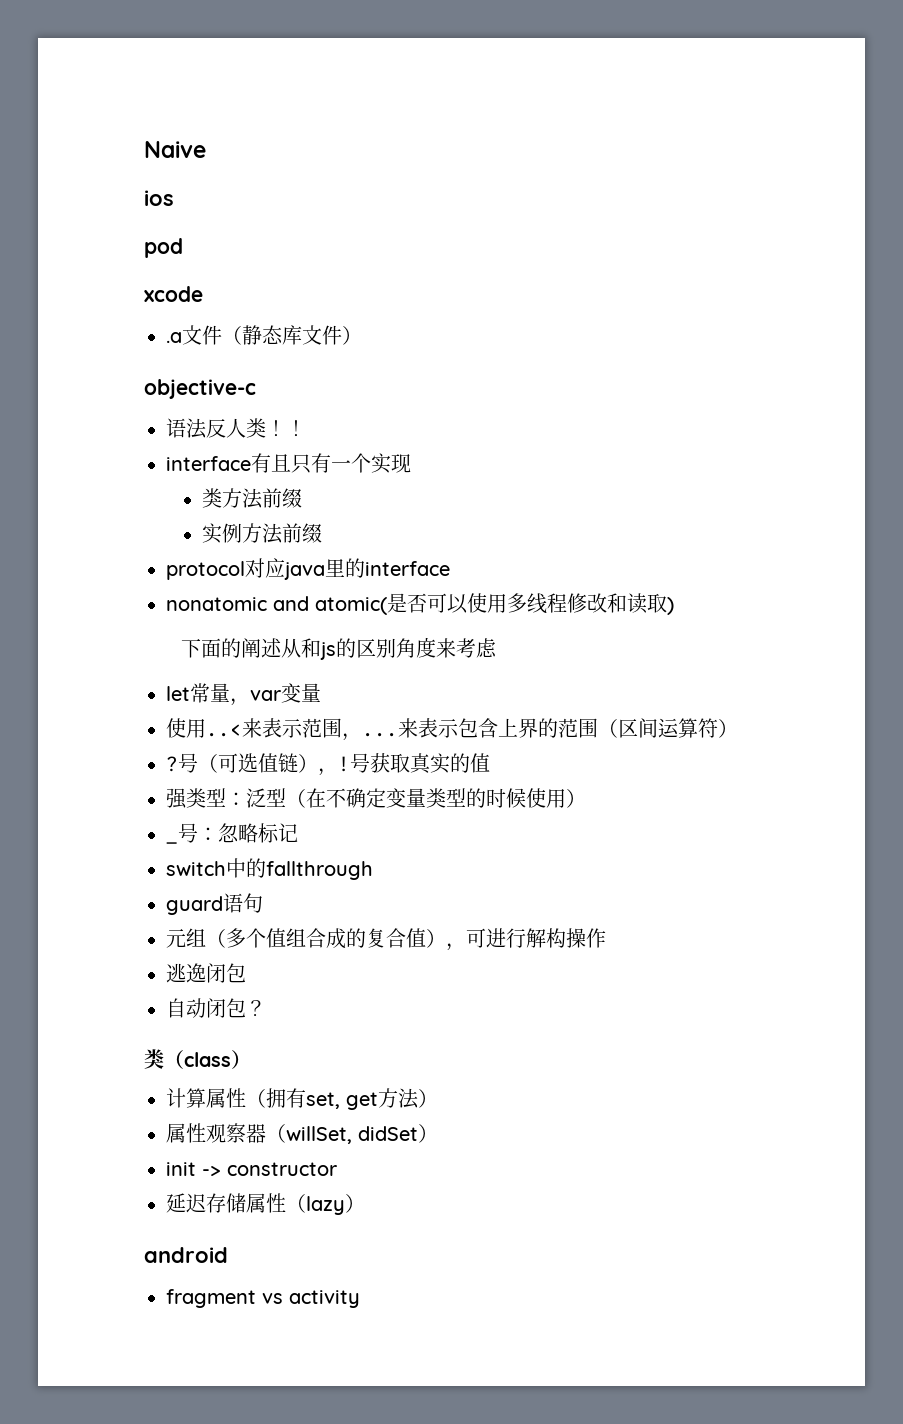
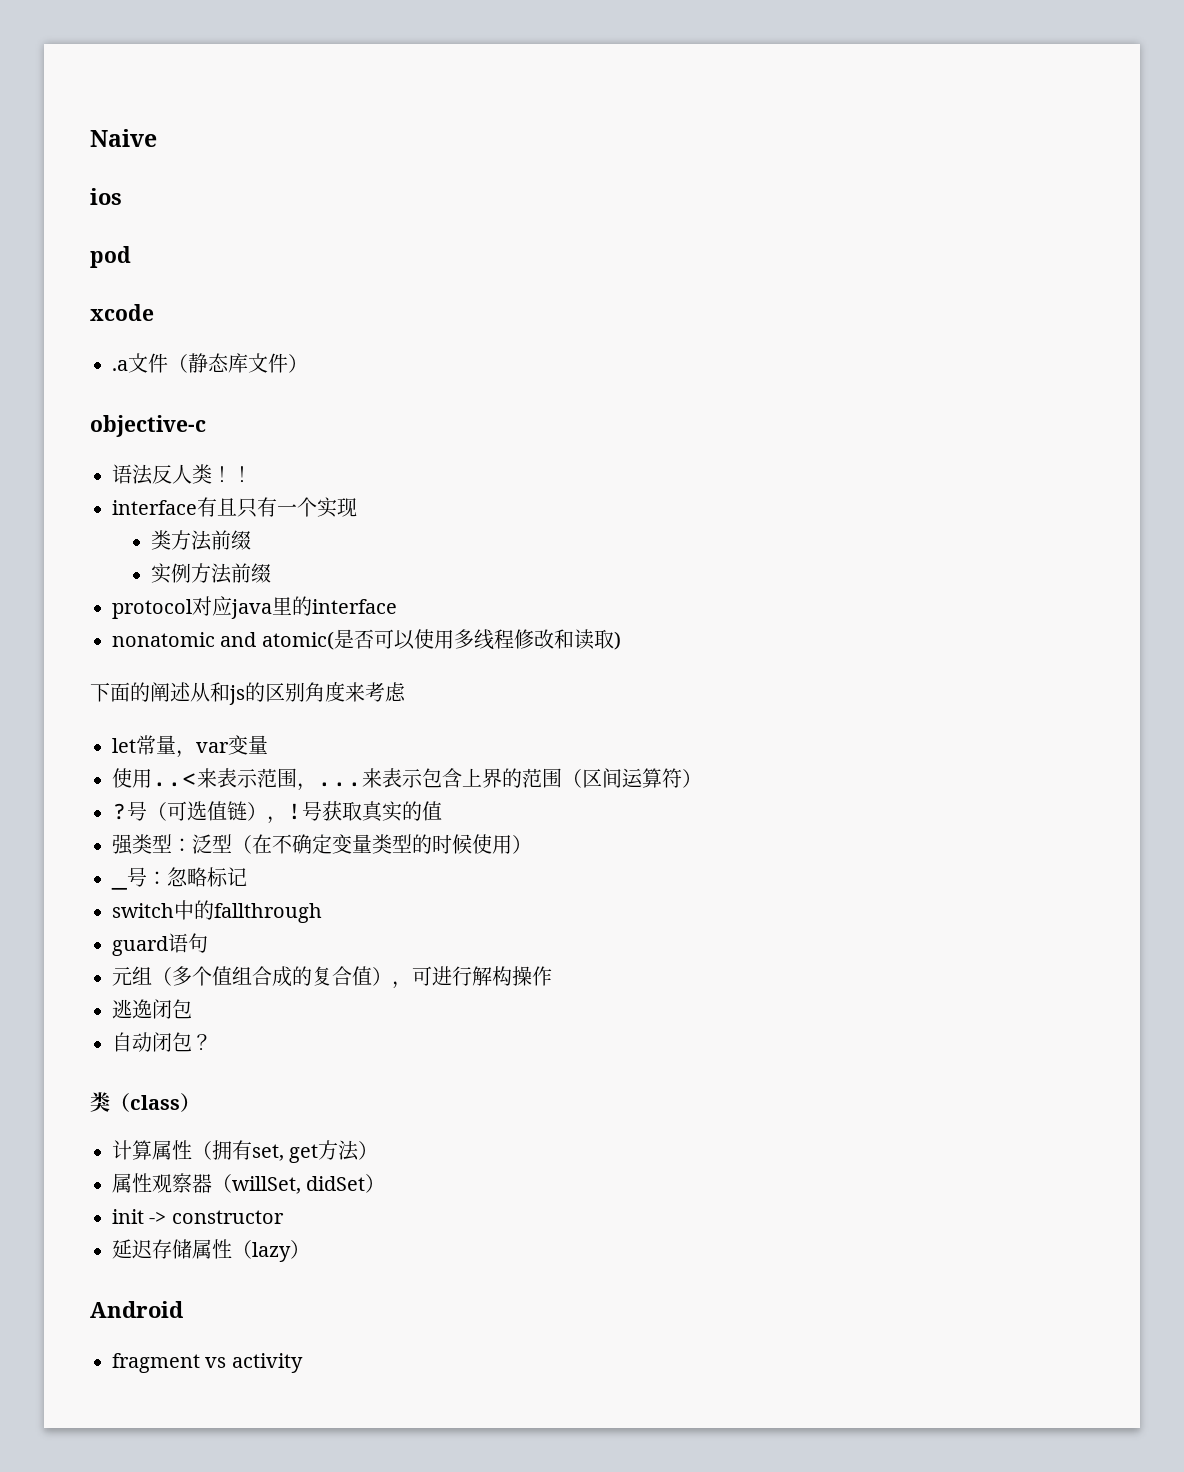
[144,1247,228,1263] android -> [90,1301,183,1318] Android

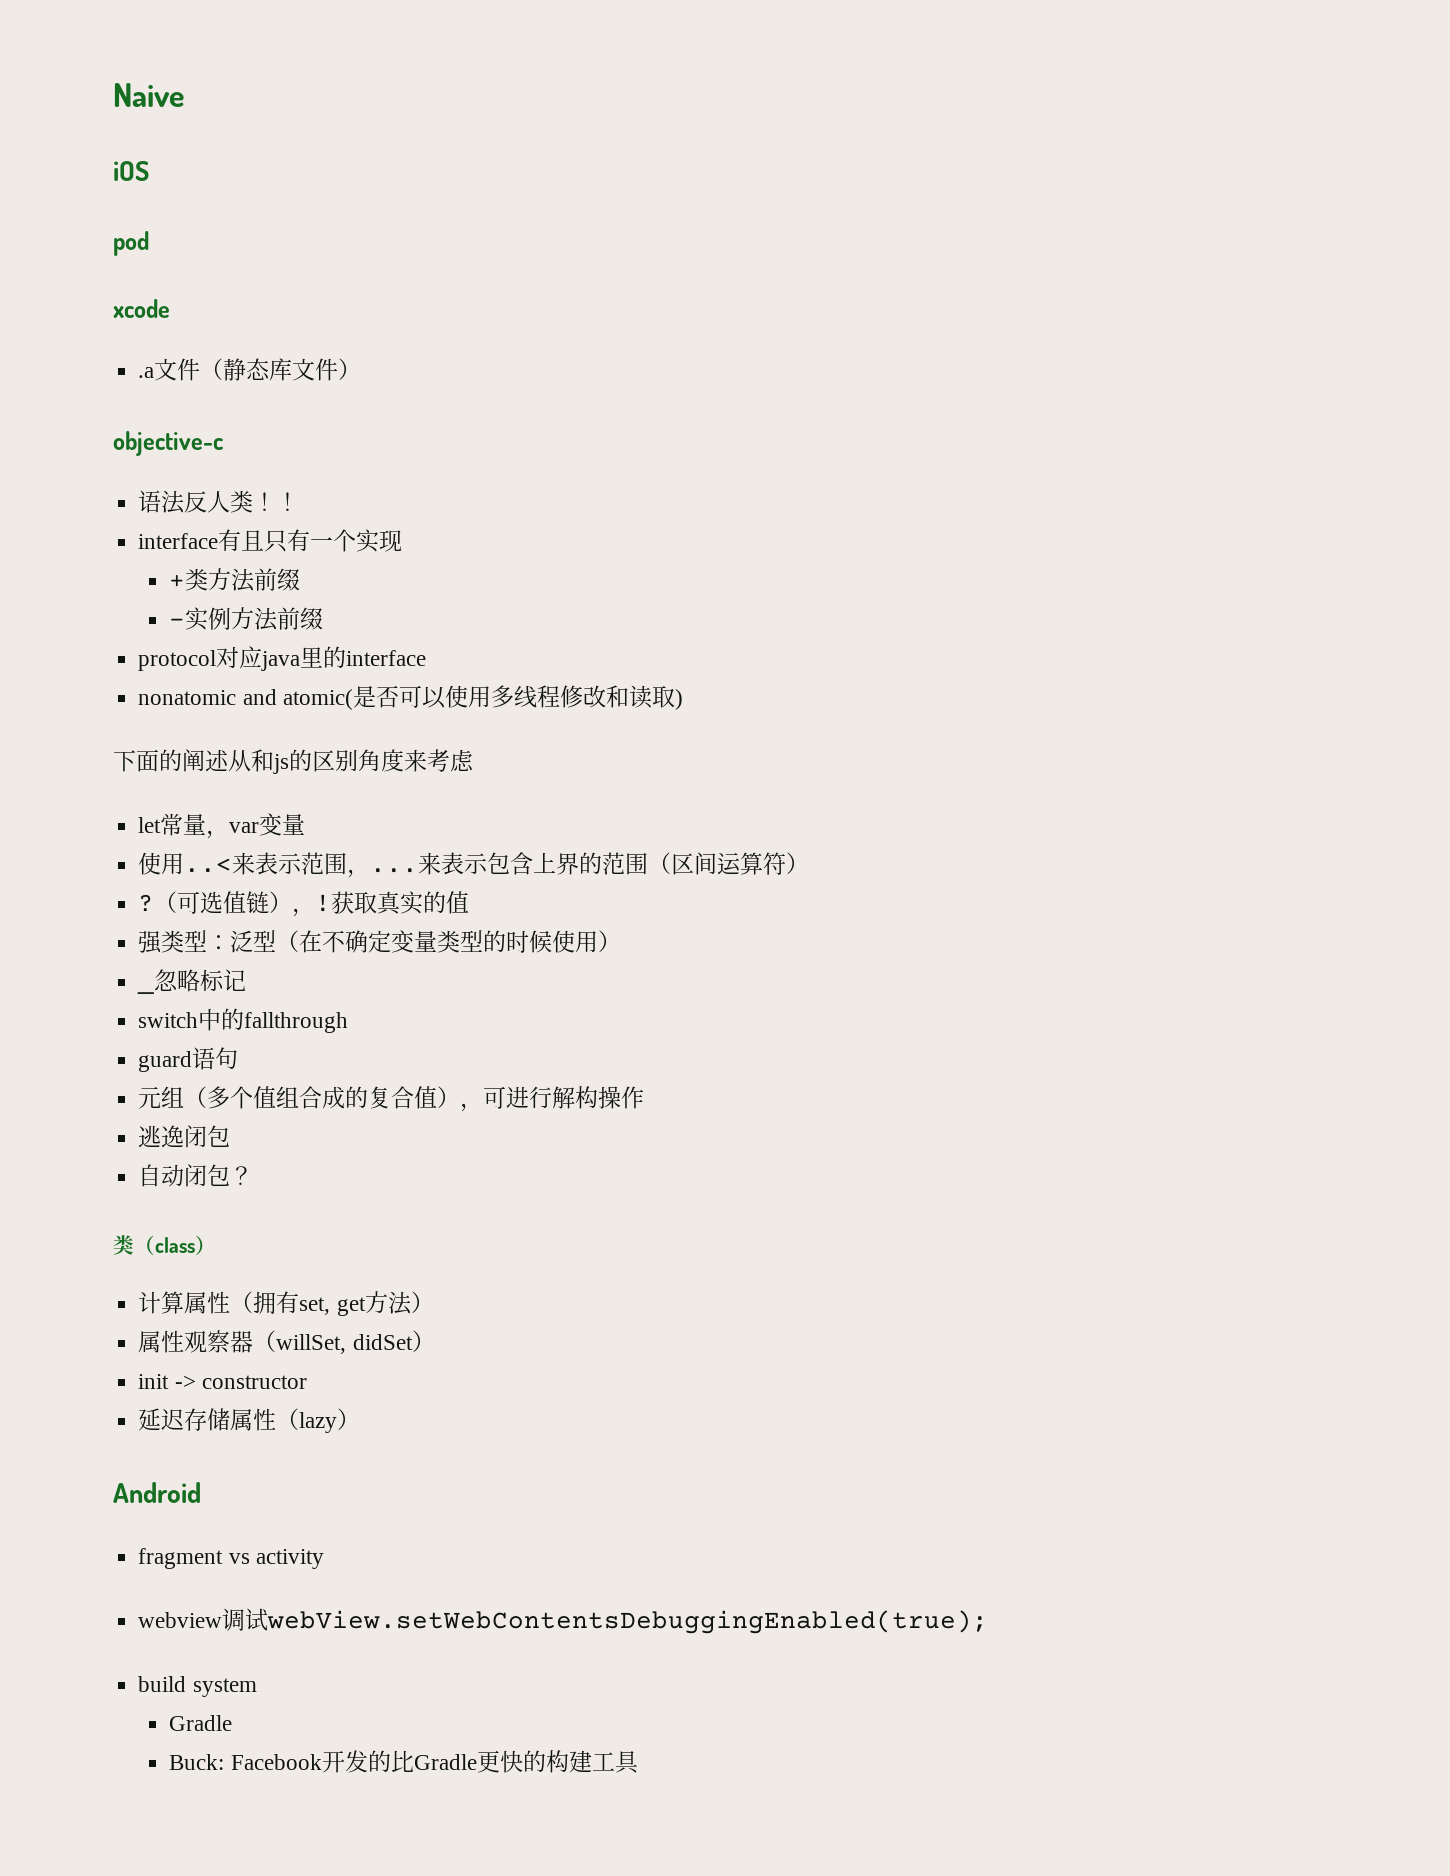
[90,188,122,205] ios -> [113,161,149,181] iOS
(357, 507) none -> [169,574,186,588] +
(251, 540) none -> [169,618,186,627] -
[127,801,147,821] 号 -> (155, 903) none
[302,801,322,821] 号 -> (332, 903) none
[127,867,167,887] 号： -> (155, 991) none
(303, 1363) none -> [138,1608,989,1634] [138,1676,257,1697] [169,1715,233,1731] [169,1750,639,1774] // webview调试webView.setWebContentsDebuggingEnabled(true); // build system // Gradle // Buck: Facebook开发的比Gradle更快的构建工具

